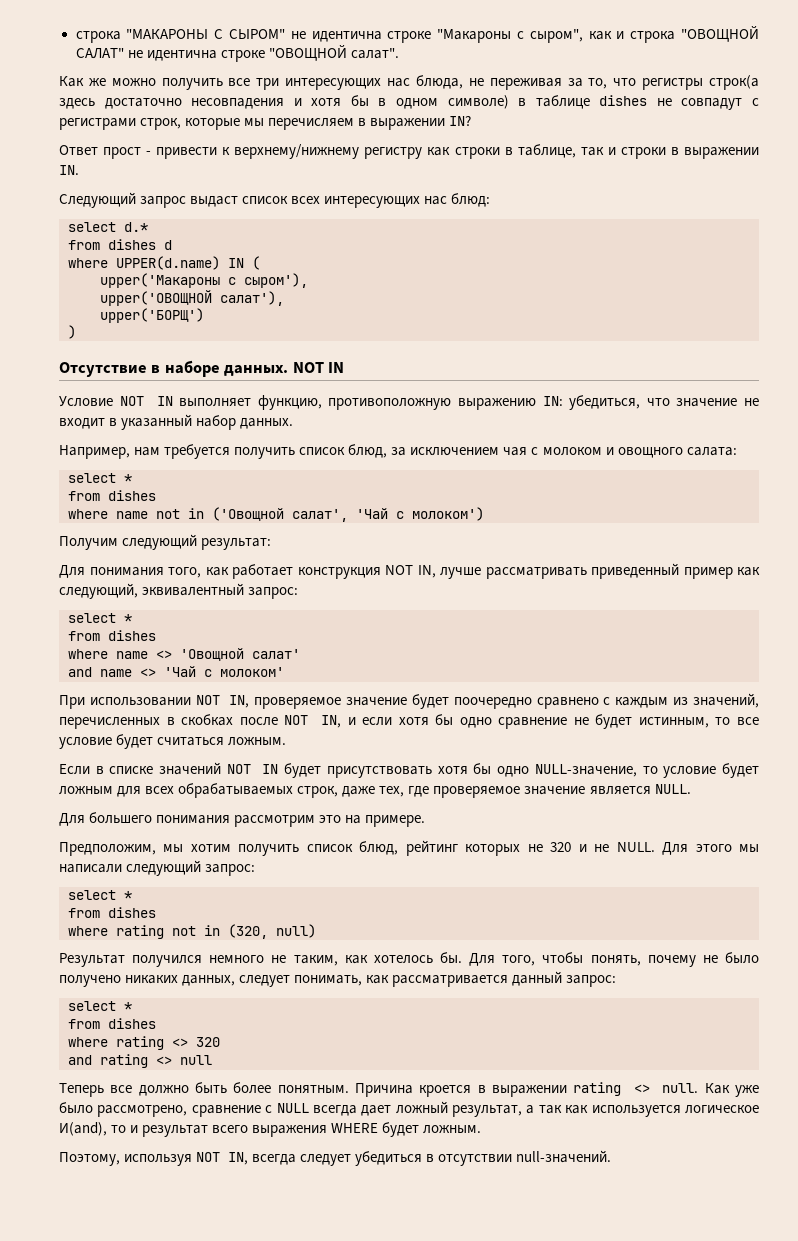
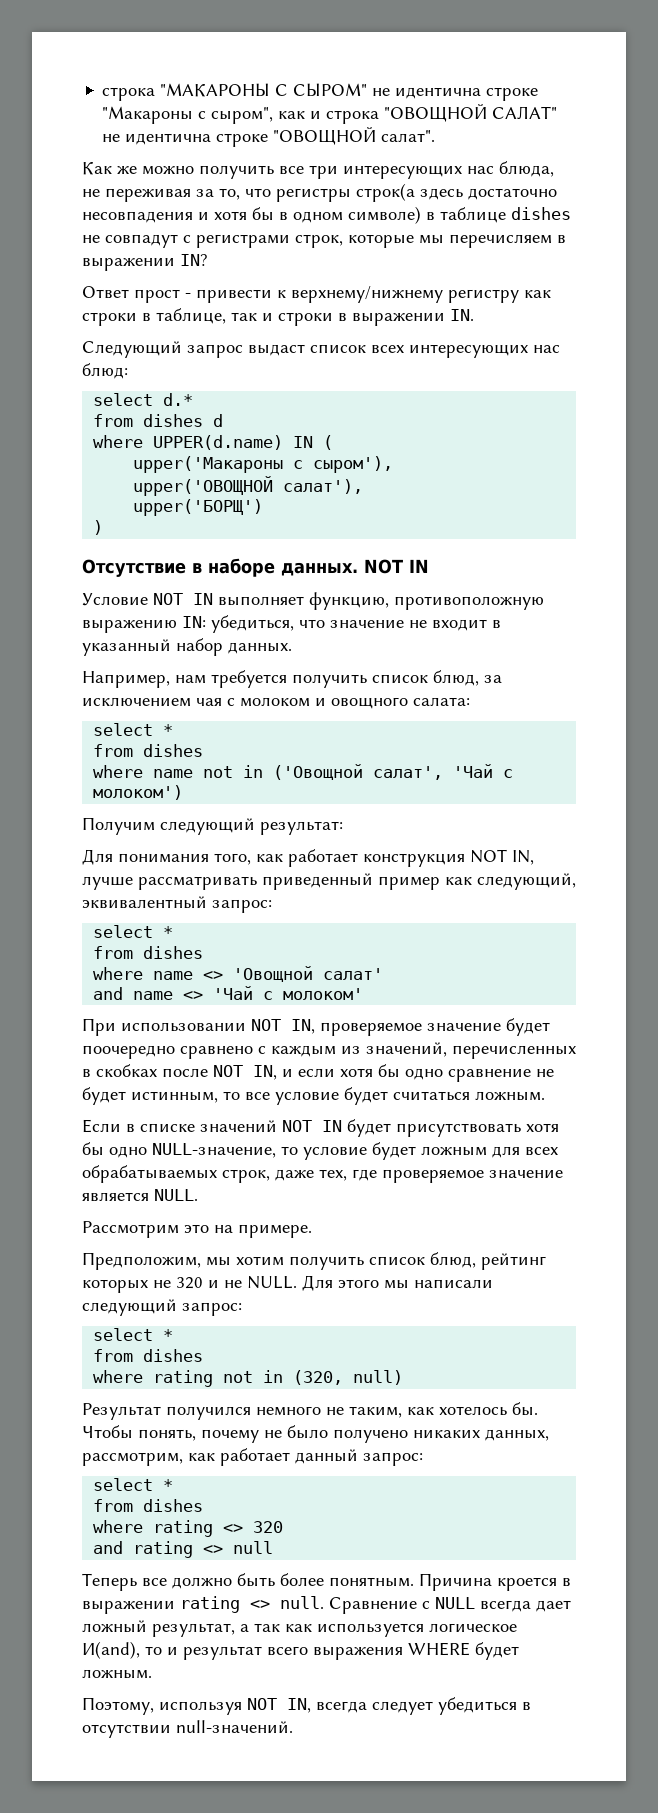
[59,812,316,827] Для большего понимания рассмотрим -> [82,1221,179,1238] Рассмотрим
[469,952,584,966] Для того, чтобы -> [82,1425,133,1439] Чтобы
[239,975,509,987] следует понимать, как рассматривается -> [82,1448,290,1466] рассмотрим, как работает
[704,1083,759,1097] [59,1102,261,1117] Как уже было рассмотрено, сравнение -> [329,1597,417,1614] Сравнение

